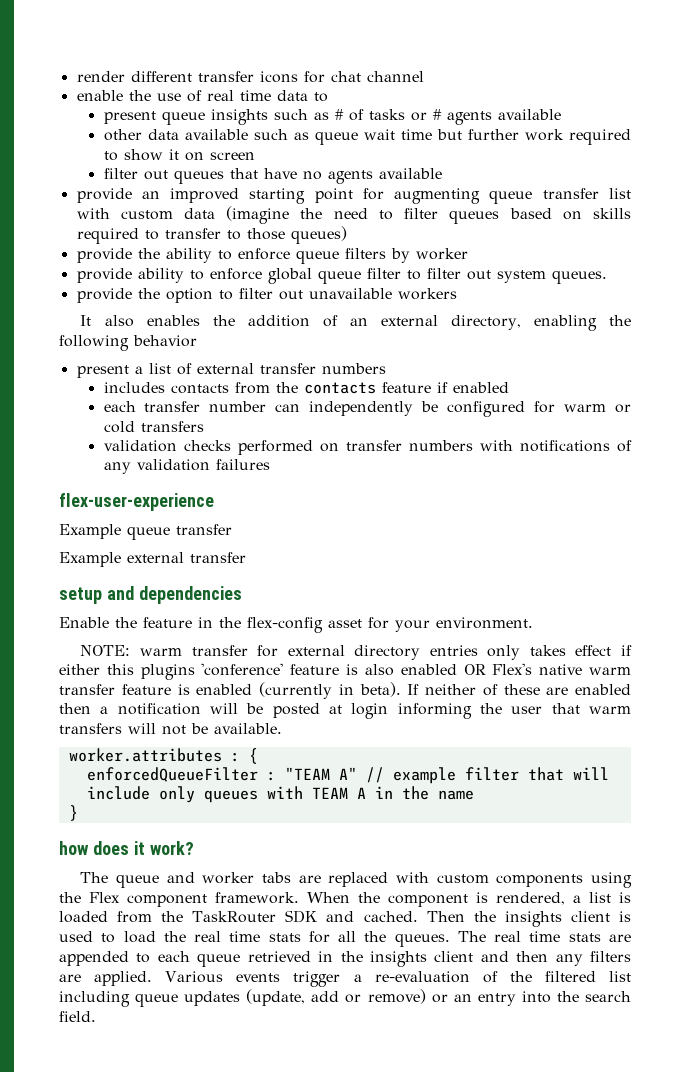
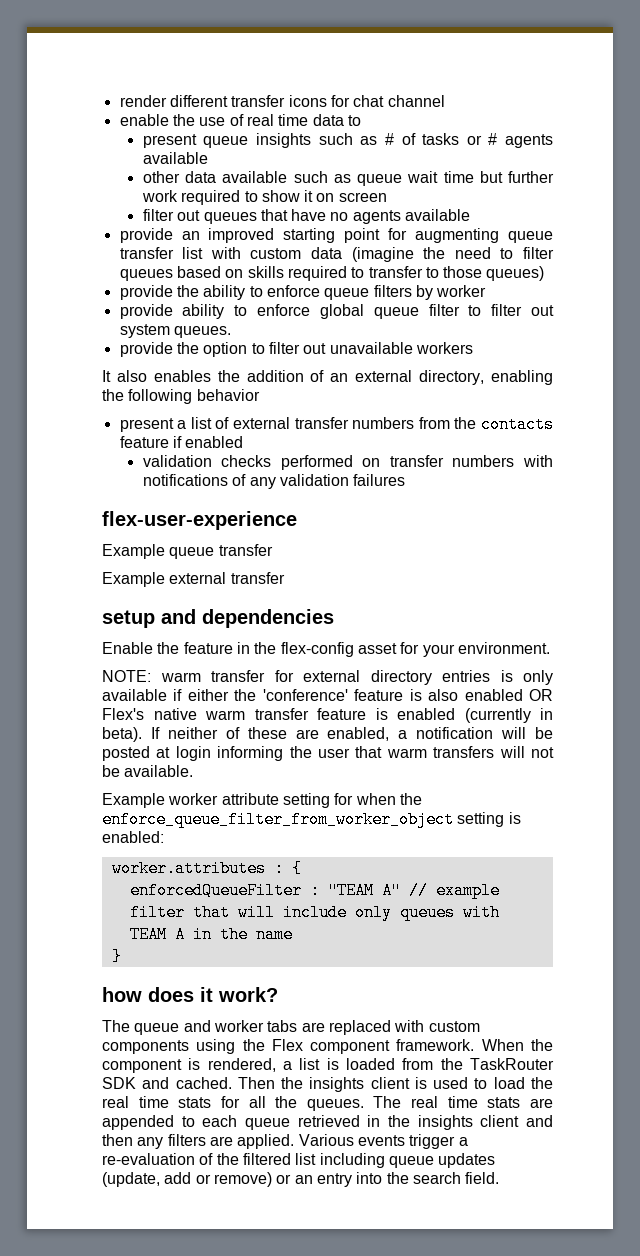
[103,382,229,394] // includes contacts -> (415, 423) none
[103,401,631,417] [103,421,204,433] // each transfer number can independently be configured for warm or cold transfers -> (244, 442) none
[487,645,632,660] [59,664,195,680] only takes effect if either this plugins -> [500,670,553,685] [102,689,257,701] is only available if either the
[575,684,631,695] [59,703,91,714] enabled then -> [327,727,390,741] enabled,
(282, 728) none -> [102,793,422,808] [102,811,521,828] [102,831,164,843] // Example worker attribute setting for when the enforce_queue_filter_from_worker_object setting is enabled:

